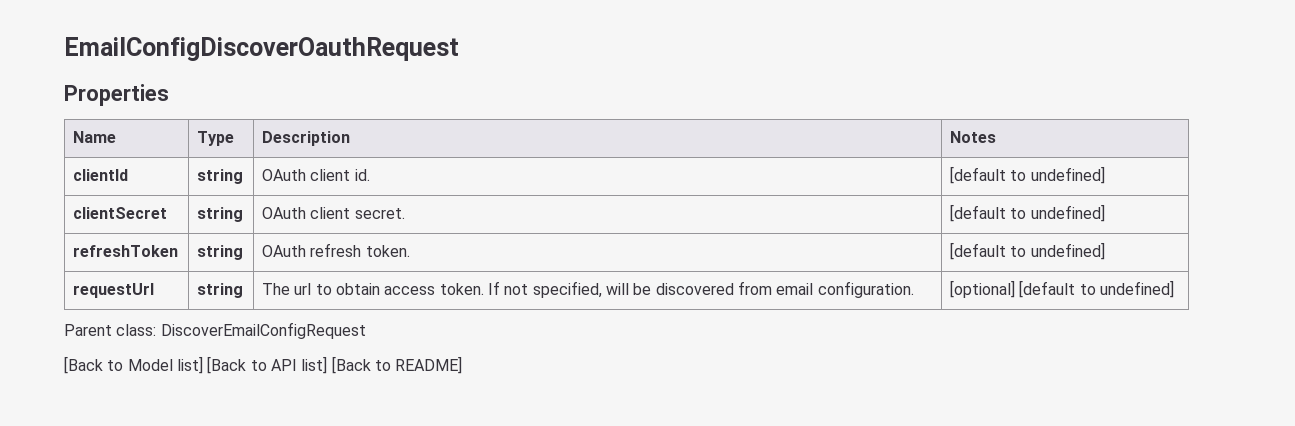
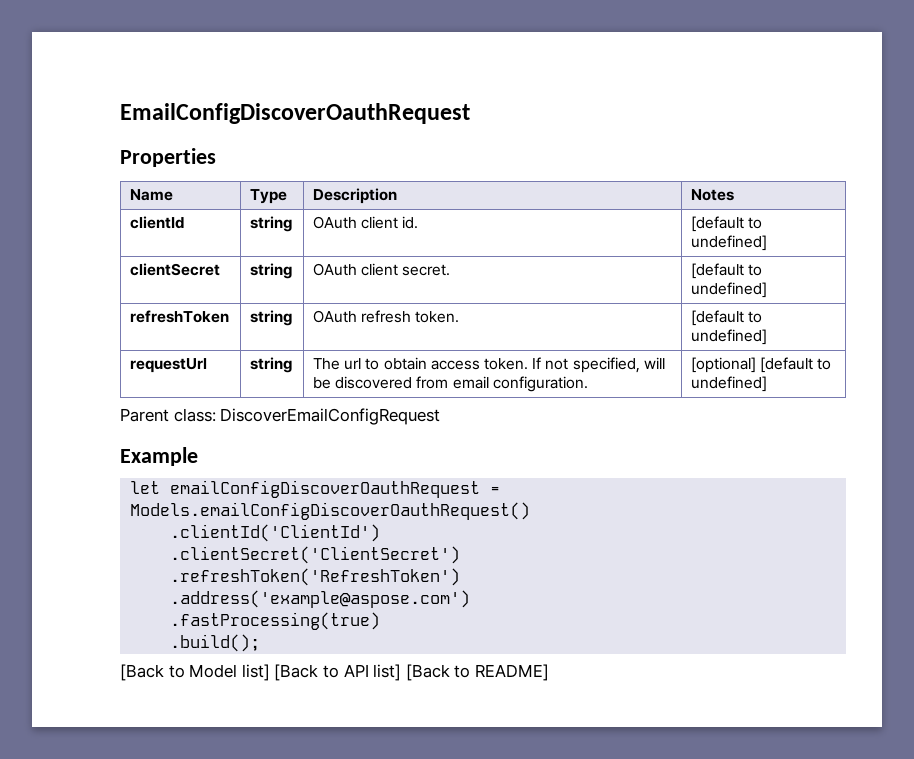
(366, 330) none -> [120,447,198,466] [130,480,501,498] [130,502,531,520] [170,524,381,542] [170,546,461,564] [170,568,461,586] [170,590,471,608] [170,612,381,630] [170,634,261,652] // Example // let emailConfigDiscoverOauthRequest = Models.emailConfigDiscoverOauthRequest() // .clientId('ClientId') // .clientSecret('ClientSecret') // .refreshToken('RefreshToken') // .address('example@aspose.com') // .fastProcessing(true) // .build();

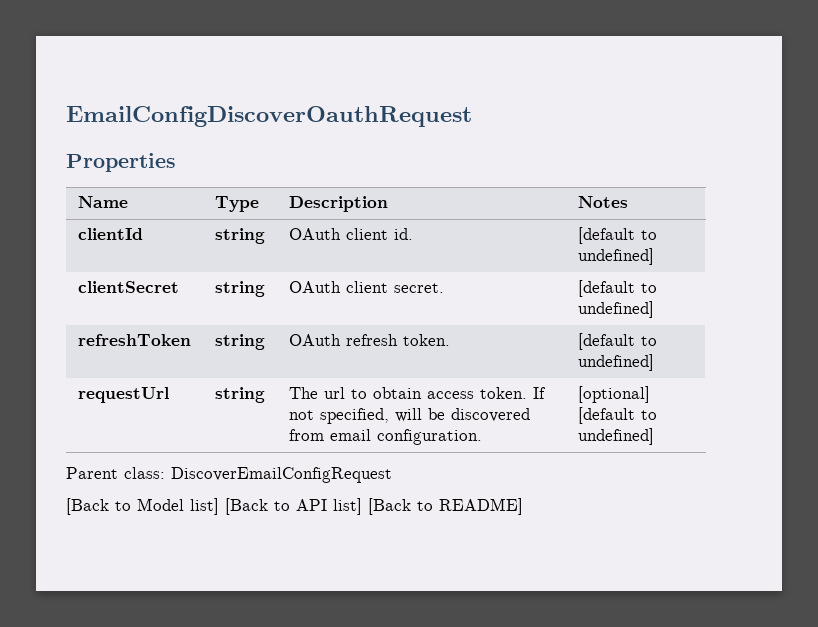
[120,447,198,466] [130,480,501,498] [130,502,531,520] [170,524,381,542] [170,546,461,564] [170,568,461,586] [170,590,471,608] [170,612,381,630] [170,634,261,652] // Example // let emailConfigDiscoverOauthRequest = Models.emailConfigDiscoverOauthRequest() // .clientId('ClientId') // .clientSecret('ClientSecret') // .refreshToken('RefreshToken') // .address('example@aspose.com') // .fastProcessing(true) // .build(); -> (392, 475) none

